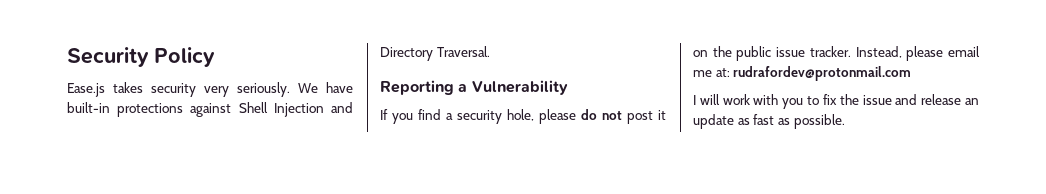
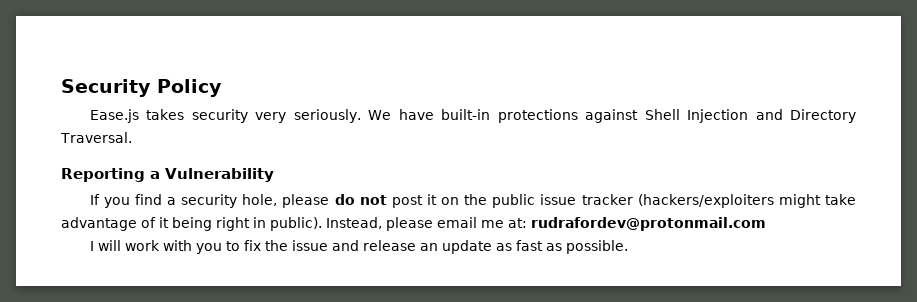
[809,46,851,57] tracker. -> [581,194,856,208] [61,217,322,231] tracker (hackers/exploiters might take advantage of it being right in public).

